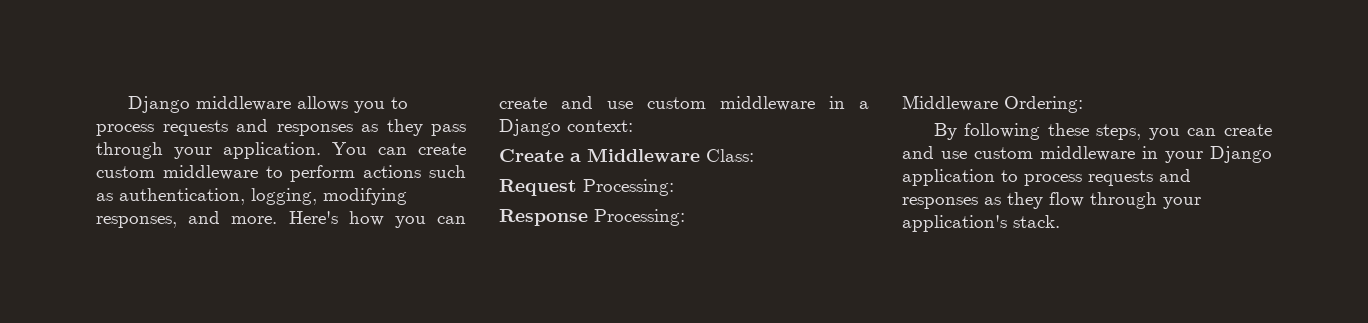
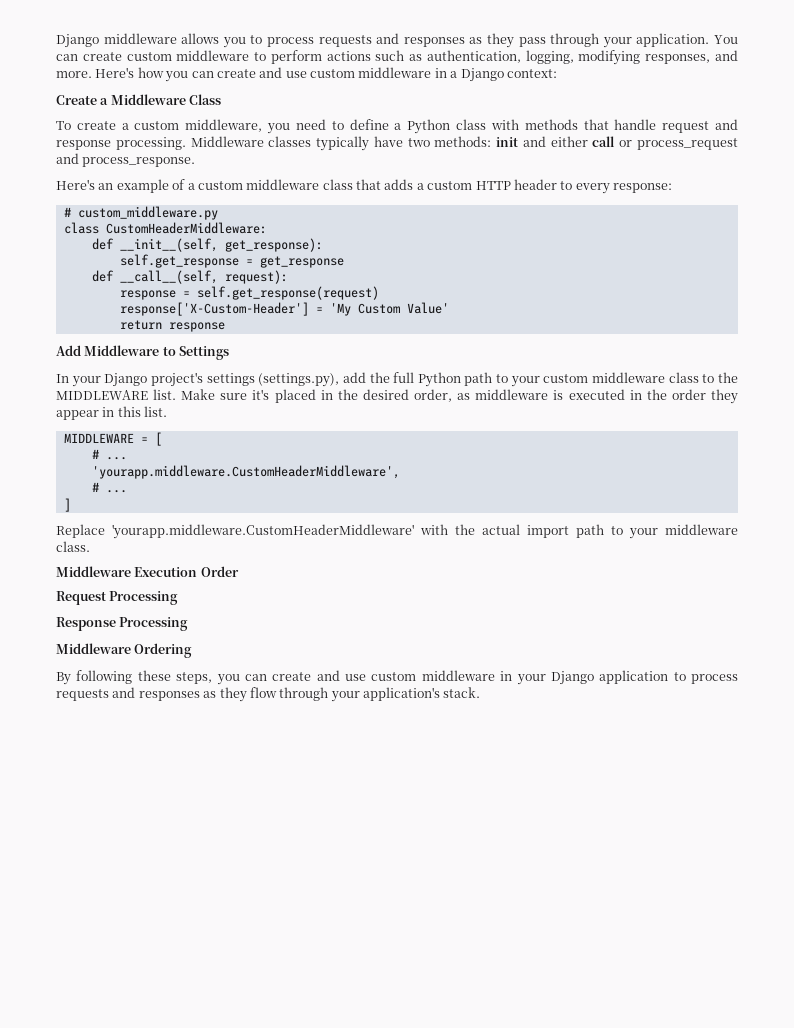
[706,149,754,162] Class: -> [189,94,222,105] [56,119,739,134] [56,136,738,151] [56,153,196,167] [56,179,672,194] [63,206,218,220] [63,222,267,234] [91,238,323,252] [119,254,344,268] [91,270,288,284] [119,286,379,300] [119,302,449,316] [119,320,225,332] [56,345,230,360] [56,372,738,387] [56,389,739,404] [56,406,168,420] [63,432,162,446] [91,449,127,460] [91,465,400,479] [91,482,127,493] [63,498,71,512] [56,524,738,539] [56,541,90,552] [56,566,239,577] Class // To create a custom middleware, you need to define a Python class with methods that handle request and response processing. Middleware classes typically have two methods: init and either call or process_request and process_response. // Here's an example of a custom middleware class that adds a custom HTTP header to every response: // # custom_middleware.py // class CustomHeaderMiddleware: // def __init__(self, get_response): // self.get_response = get_response // def __call__(self, request): // response = self.get_response(request) // response['X-Custom-Header'] = 'My Custom Value' // return response // Add Middleware to Settings // In your Django project's settings (settings.py), add the full Python path to your custom middleware class to the MIDDLEWARE list. Make sure it's placed in the desired order, as middleware is executed in the order they appear in this list. // MIDDLEWARE = [ // # ... // 'yourapp.middleware.CustomHeaderMiddleware', // # ... // ] // Replace 'yourapp.middleware.CustomHeaderMiddleware' with the actual import path to your middleware class. // Middleware Execution Order
[583,179,674,196] Processing: -> [109,591,179,605] Processing
[594,209,685,226] [902,95,1083,113] Processing: // Middleware Ordering: -> [119,617,189,631] [56,643,193,658] Processing // Middleware Ordering

